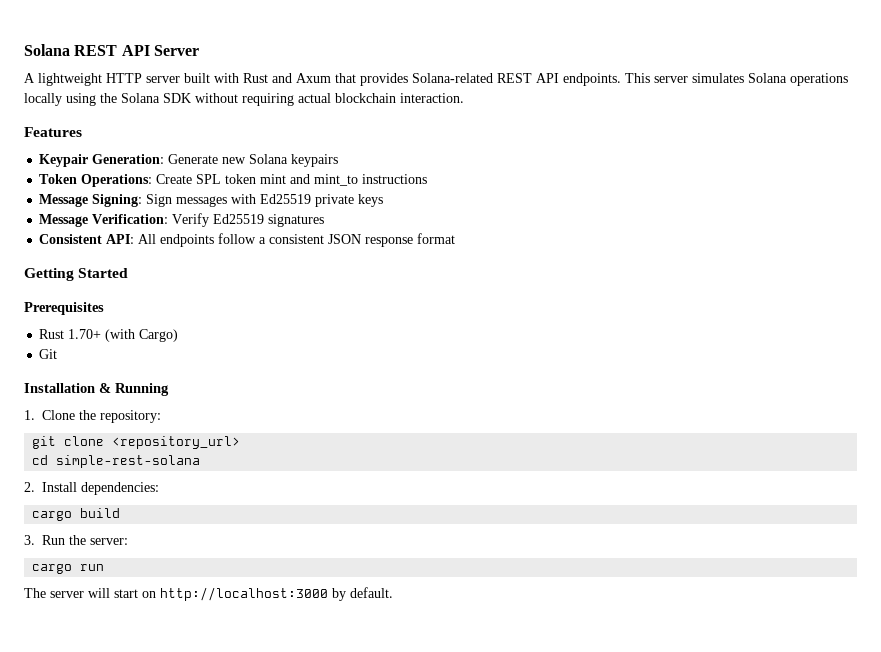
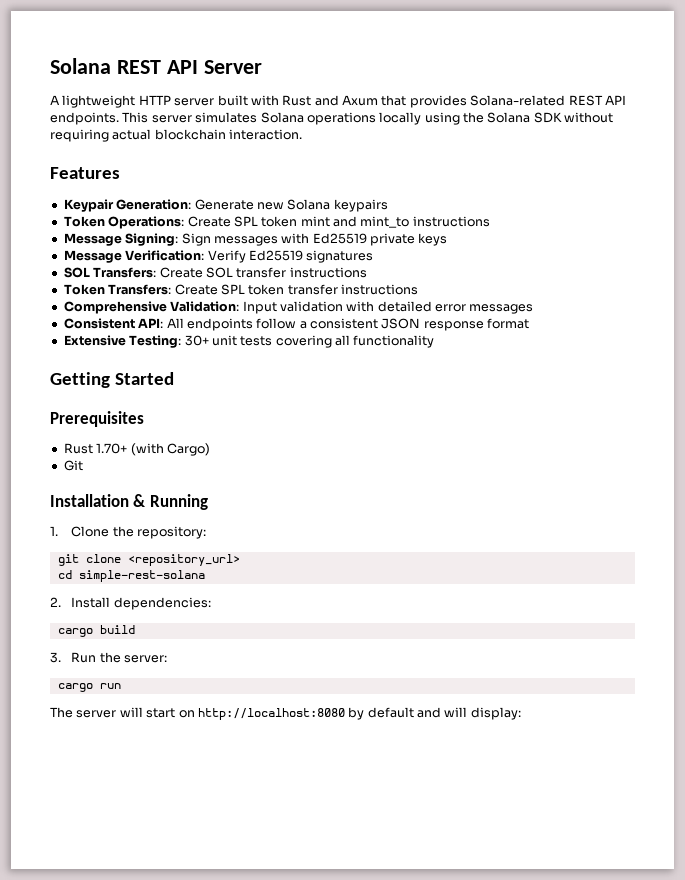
(325, 220) none -> [63,267,367,278] [63,284,418,295] [63,301,534,314] // SOL Transfers: Create SOL transfer instructions // Token Transfers: Create SPL token transfer instructions // Comprehensive Validation: Input validation with detailed error messages
(456, 238) none -> [63,335,435,348] // Extensive Testing: 30+ unit tests covering all functionality
[160,587,393,601] http://localhost:3000 by default. -> [197,707,521,720] http://localhost:8080 by default and will display:

